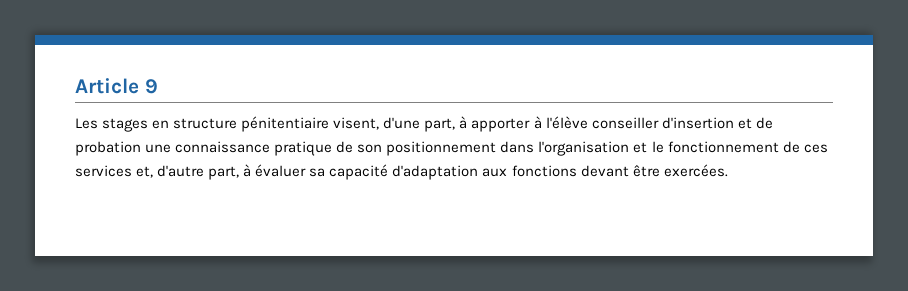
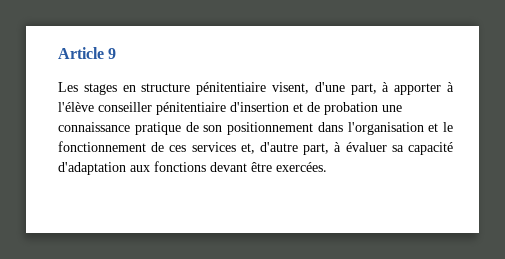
(659, 123) none -> [156,102,226,115] pénitentiaire

